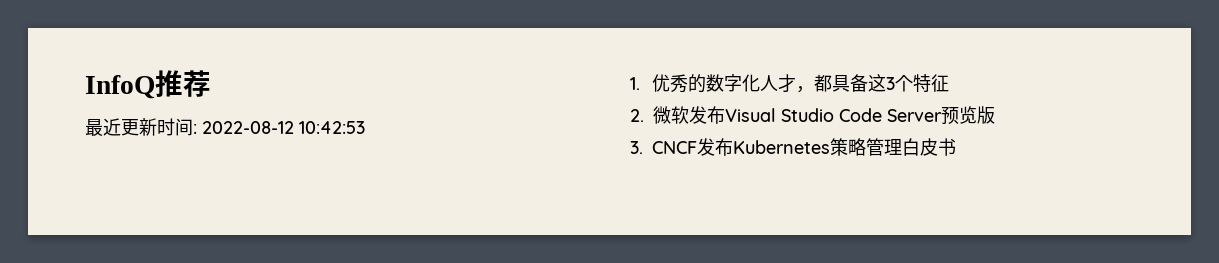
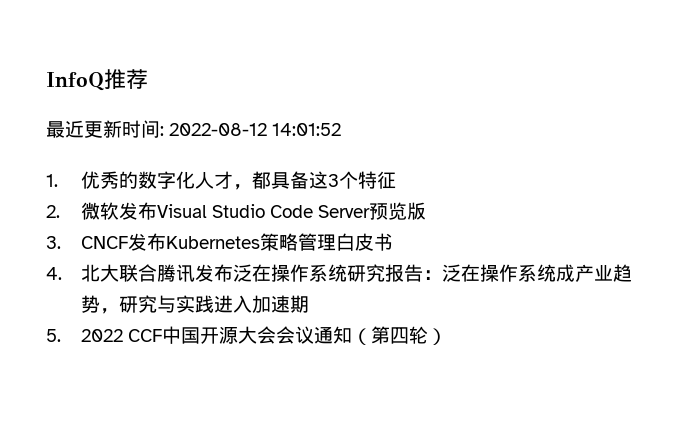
[299,121,365,134] 10:42:53 -> [272,123,342,136] 14:01:52
(956, 147) none -> [46,264,632,282] [80,295,309,314] [46,326,447,345] // 4.北大联合腾讯发布泛在操作系统研究报告：泛在操作系统成产业趋势，研究与实践进入加速期 // 5. 2022 CCF中国开源大会会议通知（第四轮）

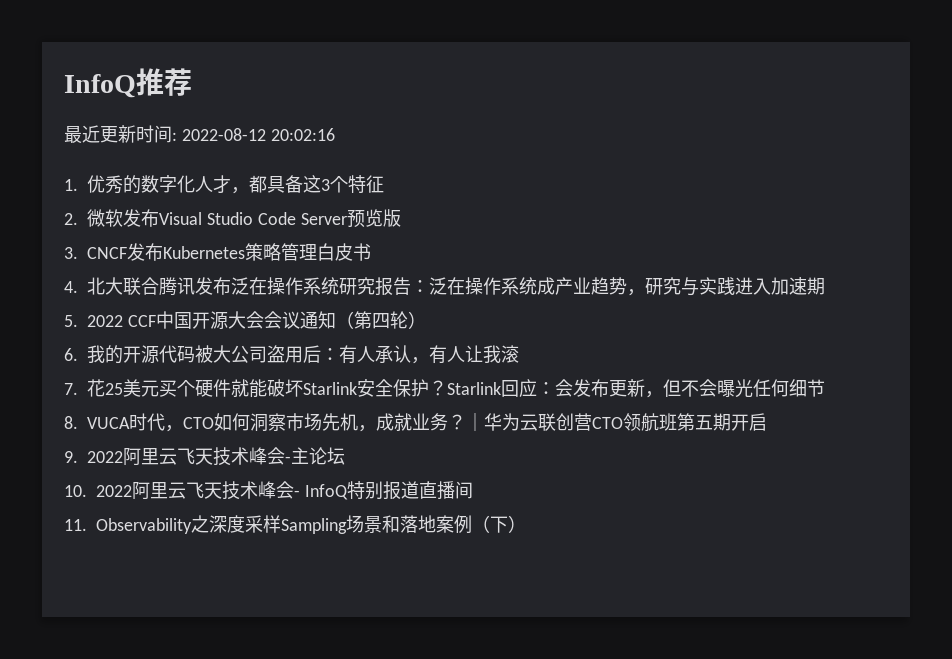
[272,123,342,136] 14:01:52 -> [270,128,335,141] 20:02:16
(447, 336) none -> [64,345,520,364] [64,379,826,398] [64,413,768,432] [64,447,346,466] [64,481,473,500] [64,515,526,534] // 6.我的开源代码被大公司盗用后：有人承认，有人让我滚 // 7.花25美元买个硬件就能破坏Starlink安全保护？Starlink回应：会发布更新，但不会曝光任何细节 // 8. VUCA时代，CTO如何洞察市场先机，成就业务？｜华为云联创营CTO领航班第五期开启 // 9. 2022阿里云飞天技术峰会-主论坛 // 10. 2022阿里云飞天技术峰会- InfoQ特别报道直播间 // 11. Observability之深度采样Sampling场景和落地案例（下）

